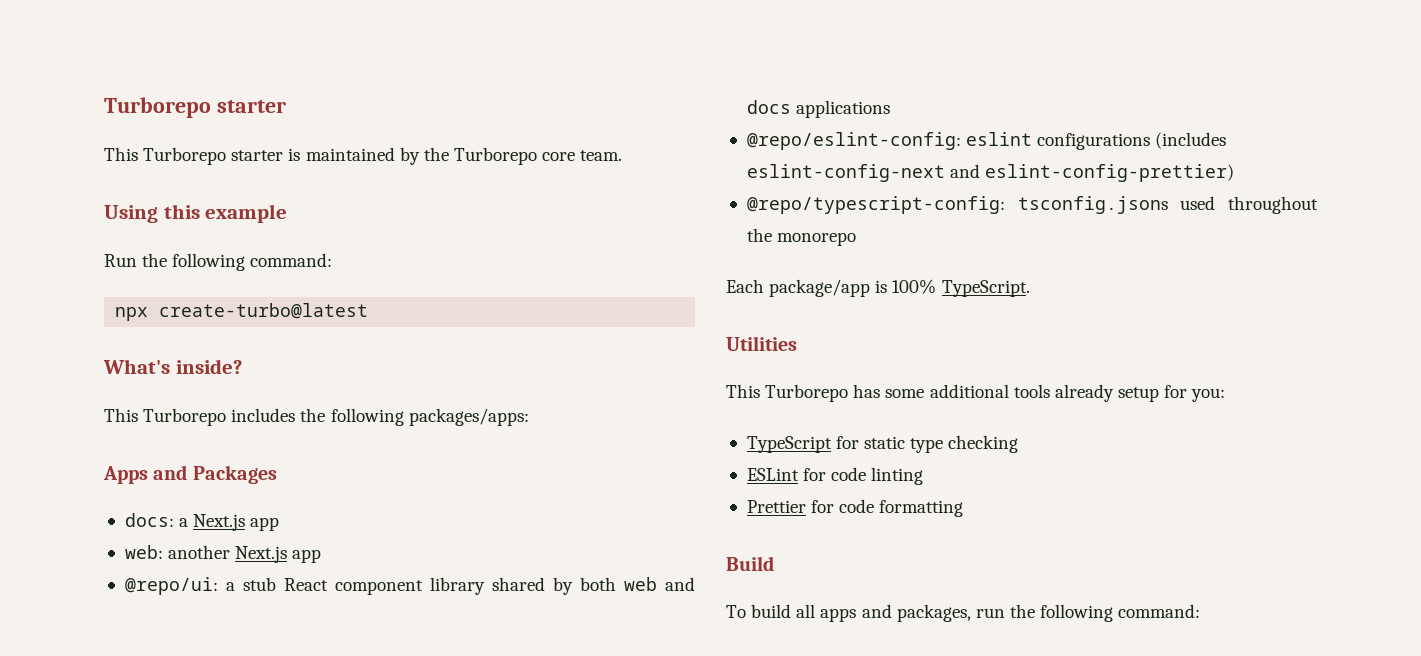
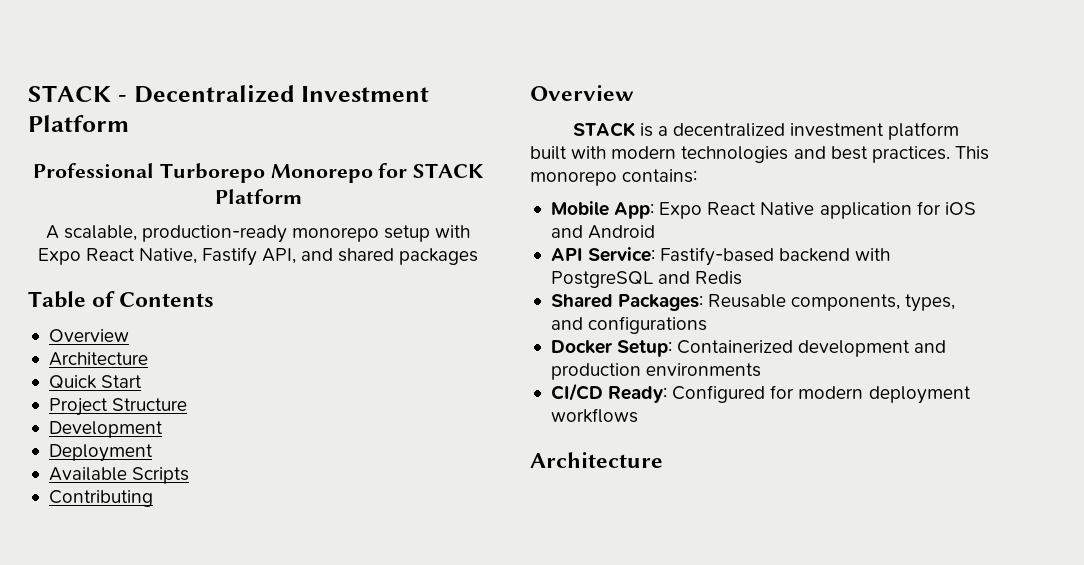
[104,97,286,118] [104,147,623,165] [104,204,288,223] [104,253,333,271] [115,303,369,321] [103,359,242,374] [104,408,529,426] [103,465,277,484] [124,513,280,531] [124,545,322,563] [124,577,695,595] [746,100,891,118] [746,132,1227,150] [746,164,1235,182] [746,196,1318,214] [746,228,857,246] [726,279,1030,297] [726,336,797,351] [726,384,1226,402] [746,435,1019,453] [746,467,924,485] [746,499,964,517] [726,556,774,571] [726,604,1201,622] Turborepo starter // This Turborepo starter is maintained by the Turborepo core team. // Using this example // Run the following command: // npx create-turbo@latest // What's inside? // This Turborepo includes the following packages/apps: // Apps and Packages // docs: a Next.js app // web: another Next.js app // @repo/ui: a stub React component library shared by both web and docs applications // @repo/eslint-config: eslint configurations (includes eslint-config-next and eslint-config-prettier) // @repo/typescript-config: tsconfig.jsons used throughout the monorepo // Each package/app is 100% TypeScript. // Utilities // This Turborepo has some additional tools already setup for you: // TypeScript for static type checking // ESLint for code linting // Prettier for code formatting // Build // To build all apps and packages, run the following command: -> [28,85,430,103] [28,115,129,132] [32,163,485,183] [214,189,302,204] [45,225,471,243] [37,247,479,266] [28,291,215,308] [48,329,129,342] [48,352,148,366] [48,375,143,389] [48,398,188,416] [48,421,163,438] [48,444,153,462] [48,467,190,484] [48,490,153,507] [530,85,634,101] [572,122,960,140] [530,146,989,163] [530,169,698,186] [550,201,976,219] [550,225,656,239] [550,247,891,266] [550,271,743,288] [550,294,956,312] [550,316,708,334] [550,340,947,357] [550,363,762,380] [550,383,971,404] [550,408,638,423] [530,452,663,468] STACK - Decentralized Investment Platform // Professional Turborepo Monorepo for STACK Platform // A scalable, production-ready monorepo setup with Expo React Native, Fastify API, and shared packages // Table of Contents // Overview // Architecture // Quick Start // Project Structure // Development // Deployment // Available Scripts // Contributing // Overview // STACK is a decentralized investment platform built with modern technologies and best practices. This monorepo contains: // Mobile App: Expo React Native application for iOS and Android // API Service: Fastify-based backend with PostgreSQL and Redis // Shared Packages: Reusable components, types, and configurations // Docker Setup: Containerized development and production environments // CI/CD Ready: Configured for modern deployment workflows // Architecture

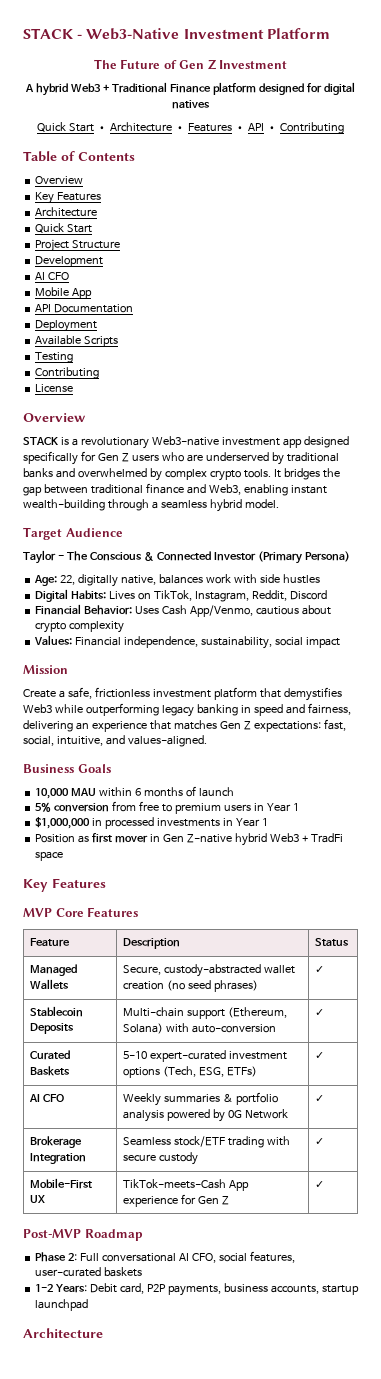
[133,85,295,103] Decentralized -> [86,28,180,40] Web3-Native
[32,163,485,183] [214,189,302,204] [45,225,471,243] [37,247,479,266] Professional Turborepo Monorepo for STACK Platform // A scalable, production-ready monorepo setup with Expo React Native, Fastify API, and shared packages -> [93,59,288,70] [25,82,355,96] [172,100,210,109] [37,122,344,134] The Future of Gen Z Investment // A hybrid Web3 + Traditional Finance platform designed for digital natives // Quick Start • Architecture • Features • API • Contributing
(129, 335) none -> [35,192,102,204] // Key Features
(163, 429) none -> [35,272,70,280] [35,287,93,299] [35,304,134,313] // AI CFO // Mobile App // API Documentation
[48,490,153,507] // Contributing -> [35,352,74,363] [35,367,100,379] [35,384,74,392] // Testing // Contributing // License
[673,122,960,140] [530,146,989,163] [530,169,698,186] [550,201,976,219] [550,225,656,239] [550,247,891,266] [550,271,743,288] [550,294,956,312] [550,316,708,334] [550,340,947,357] [550,363,762,380] [550,383,971,404] [550,408,638,423] decentralized investment platform built with modern technologies and best practices. This monorepo contains: // Mobile App: Expo React Native application for iOS and Android // API Service: Fastify-based backend with PostgreSQL and Redis // Shared Packages: Reusable components, types, and configurations // Docker Setup: Containerized development and production environments // CI/CD Ready: Configured for modern deployment workflows -> [80,436,349,449] [23,451,339,465] [23,468,340,481] [23,483,327,496] [23,499,279,512] [23,527,123,540] [23,550,350,564] [34,574,320,587] [35,589,327,602] [35,604,331,617] [35,621,125,633] [34,635,340,649] [23,665,68,674] [23,687,342,701] [23,703,351,717] [23,719,346,732] [23,735,207,747] [23,764,111,773] [35,786,234,799] [35,801,299,814] [35,817,268,829] [35,833,343,846] [35,851,64,861] [23,878,106,892] [23,907,139,917] [30,938,71,947] [123,938,181,949] [315,938,350,946] [30,964,78,976] [30,979,70,989] [123,964,296,977] [123,980,259,992] [315,966,325,973] [30,1006,84,1017] [30,1023,75,1034] [123,1007,288,1019] [123,1023,277,1034] [315,1009,325,1016] [30,1050,71,1060] [30,1066,71,1076] [123,1050,288,1062] [123,1066,258,1078] [315,1052,325,1059] [29,1094,65,1102] [123,1092,279,1106] [123,1109,289,1122] [315,1095,325,1102] [30,1136,83,1148] [30,1153,87,1164] [123,1136,291,1148] [123,1152,199,1165] [315,1138,325,1145] [30,1178,93,1189] [30,1195,46,1203] [123,1179,250,1191] [123,1194,230,1207] [315,1181,325,1188] [23,1229,143,1241] [35,1251,295,1263] [35,1267,143,1277] [35,1283,359,1296] [35,1299,89,1311] revolutionary Web3-native investment app designed specifically for Gen Z users who are underserved by traditional banks and overwhelmed by complex crypto tools. It bridges the gap between traditional finance and Web3, enabling instant wealth-building through a seamless hybrid model. // Target Audience // Taylor - The Conscious & Connected Investor (Primary Persona) // Age: 22, digitally native, balances work with side hustles // Digital Habits: Lives on TikTok, Instagram, Reddit, Discord // Financial Behavior: Uses Cash App/Venmo, cautious about crypto complexity // Values: Financial independence, sustainability, social impact // Mission // Create a safe, frictionless investment platform that demystifies Web3 while outperforming legacy banking in speed and fairness, delivering an experience that matches Gen Z expectations: fast, social, intuitive, and values-aligned. // Business Goals // 10,000 MAU within 6 months of launch // 5% conversion from free to premium users in Year 1 // $1,000,000 in processed investments in Year 1 // Position as first mover in Gen Z-native hybrid Web3 + TradFi space // Key Features // MVP Core Features // Feature | Description | Status // Managed Wallets | Secure, custody-abstracted wallet creation (no seed phrases) | ✓ // Stablecoin Deposits | Multi-chain support (Ethereum, Solana) with auto-conversion | ✓ // Curated Baskets | 5-10 expert-curated investment options (Tech, ESG, ETFs) | ✓ // AI CFO | Weekly summaries & portfolio analysis powered by 0G Network | ✓ // Brokerage Integration | Seamless stock/ETF trading with secure custody | ✓ // Mobile-First UX | TikTok-meets-Cash App experience for Gen Z | ✓ // Post-MVP Roadmap // Phase 2: Full conversational AI CFO, social features, user-curated baskets // 1-2 Years: Debit card, P2P payments, business accounts, startup launchpad

